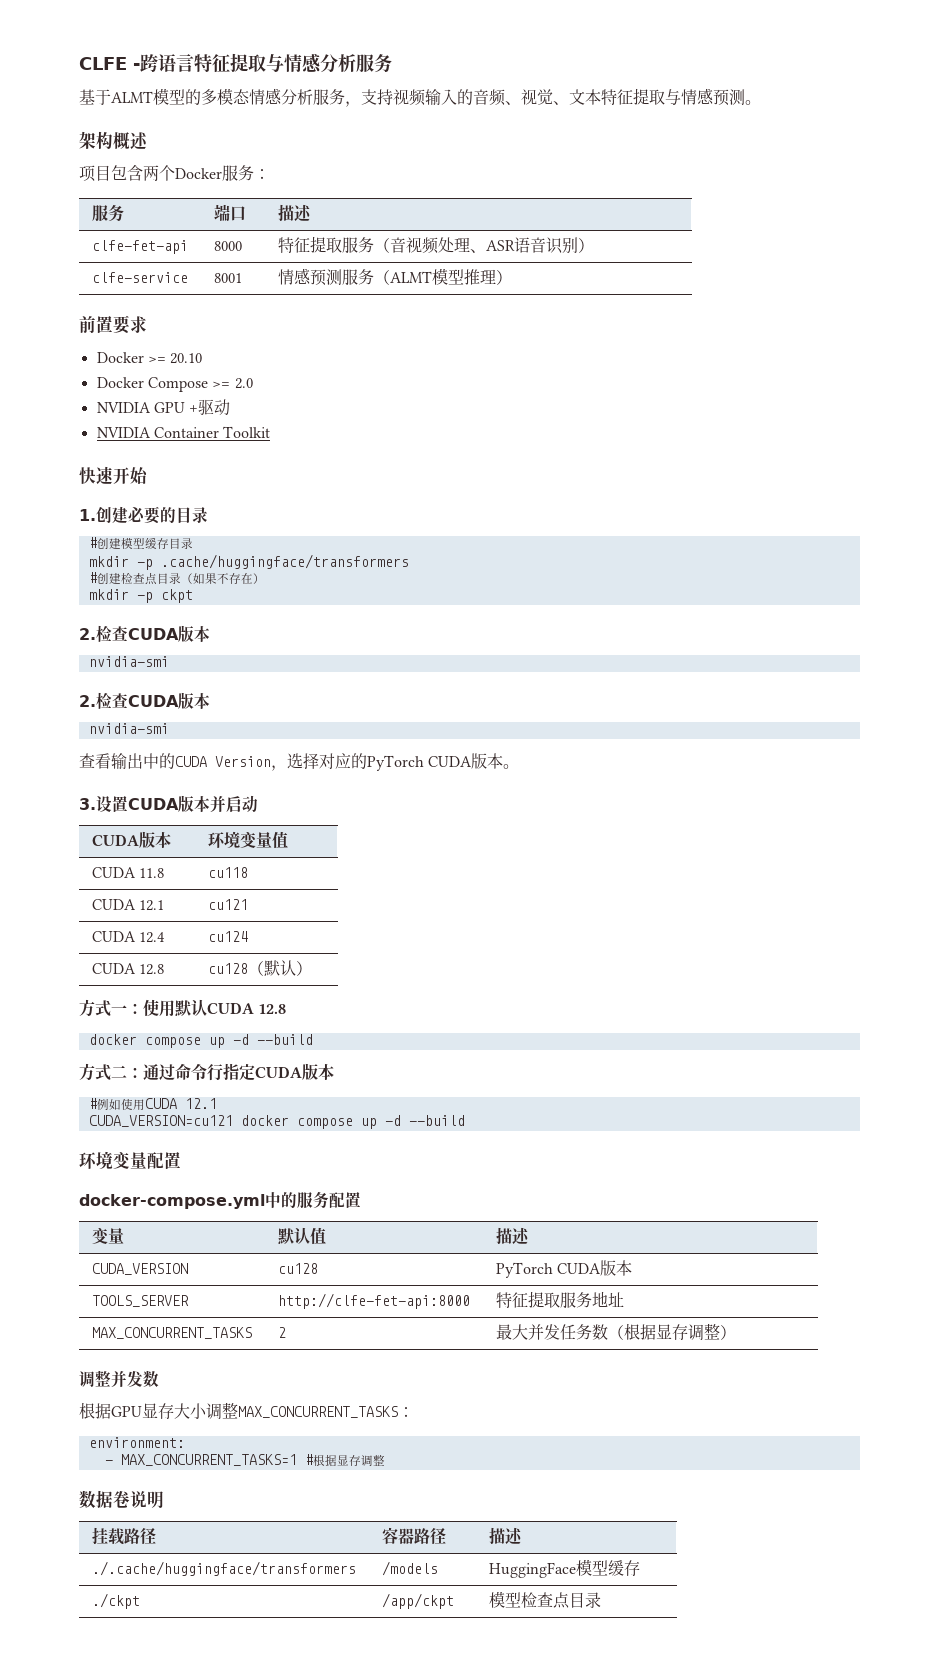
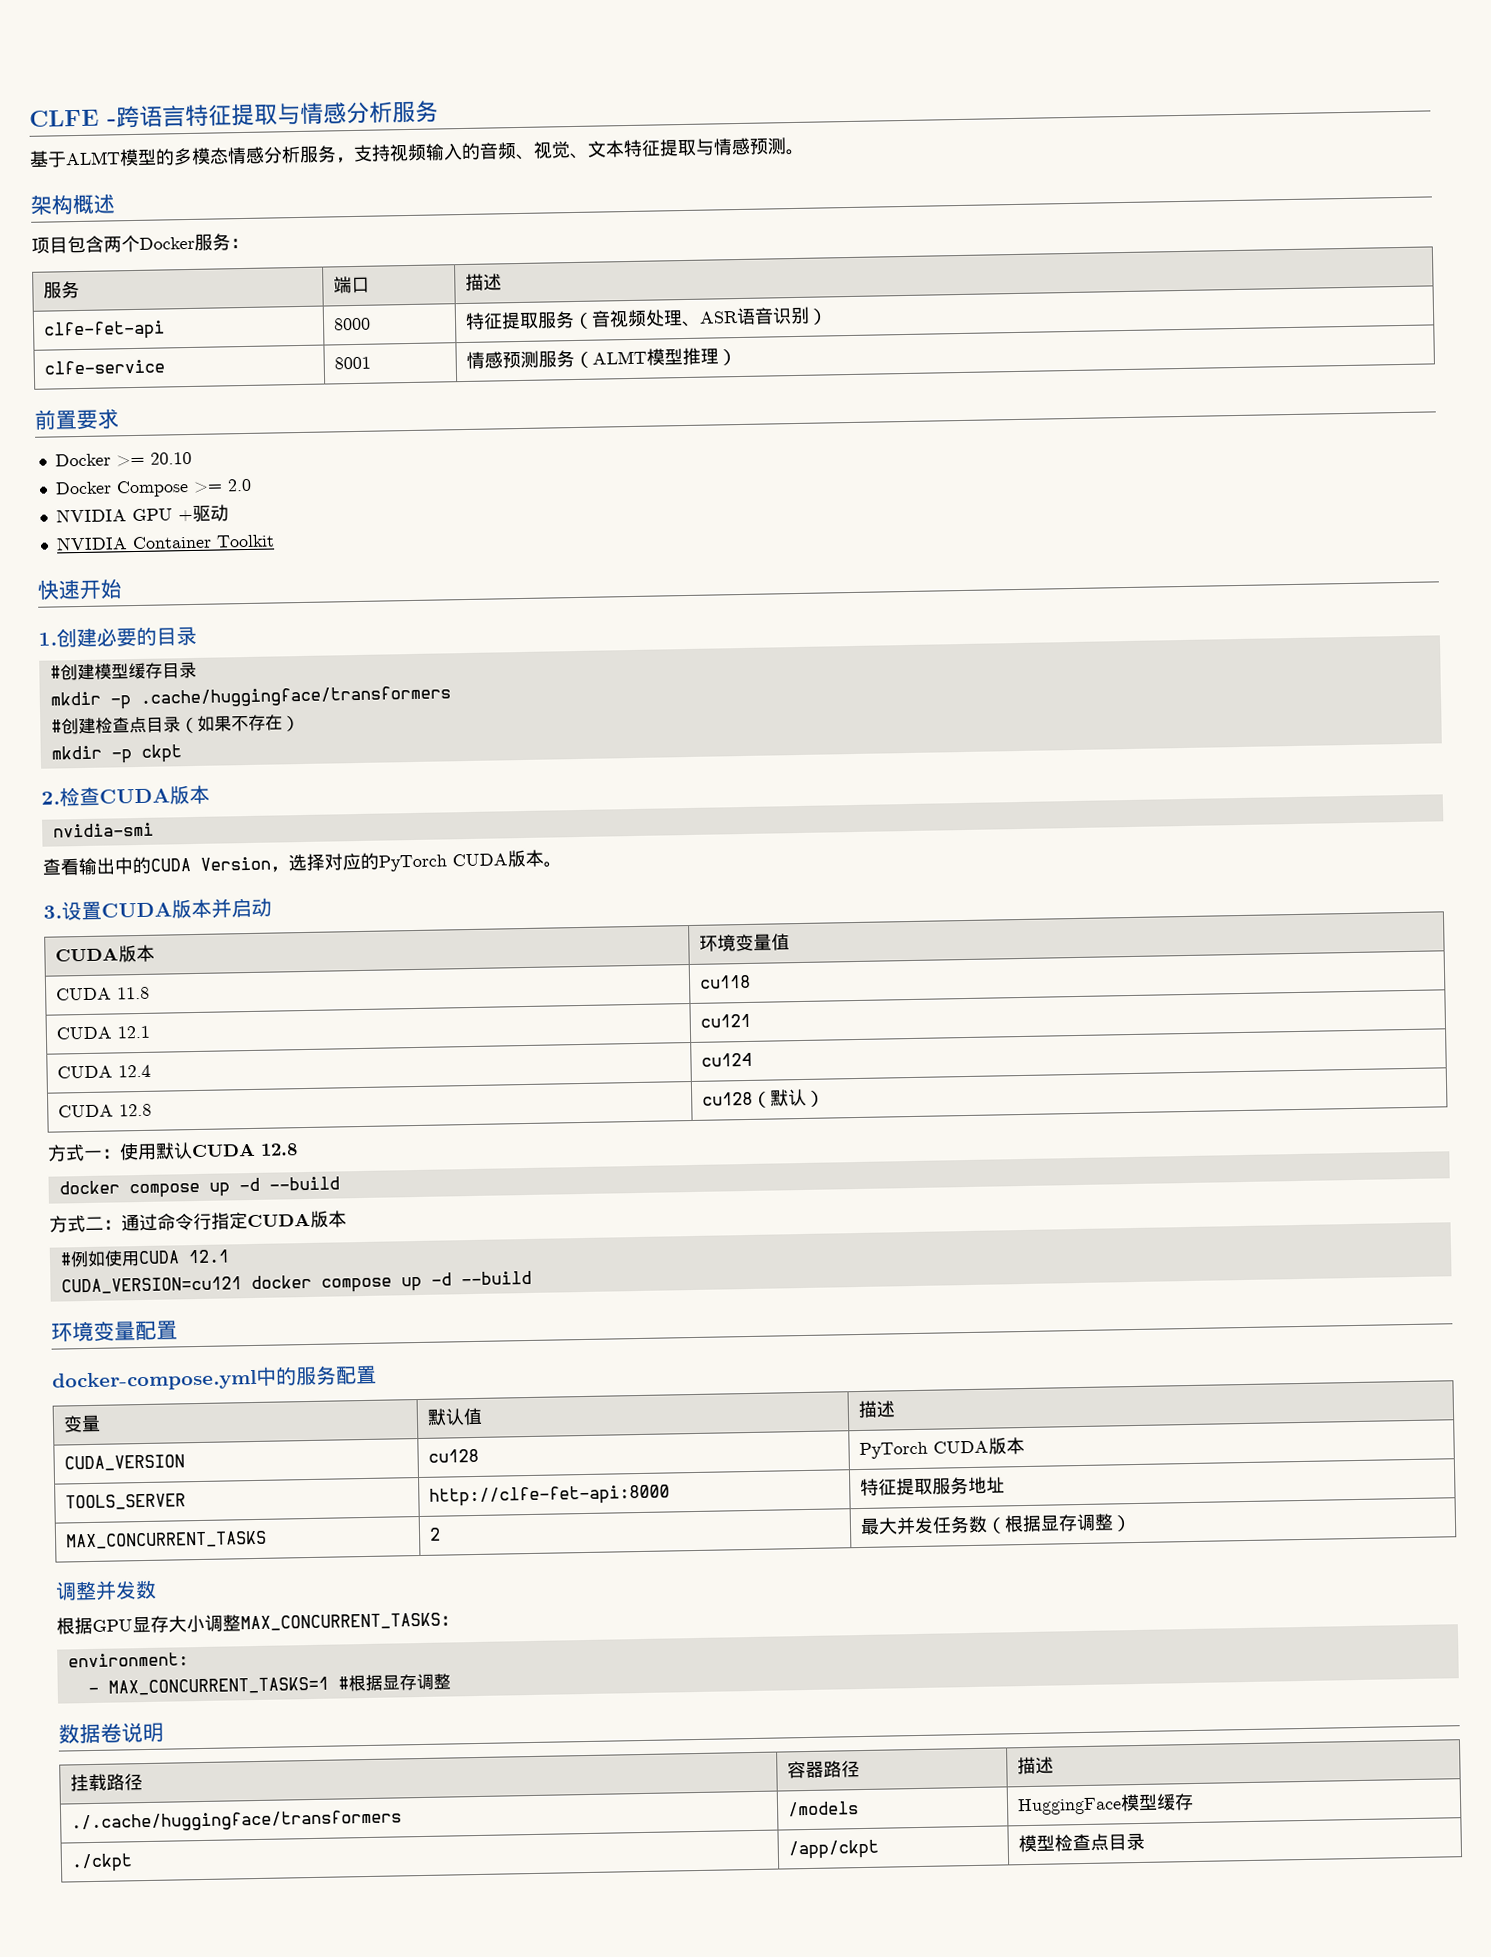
[79,692,210,709] [88,723,169,734] // 2.检查CUDA版本 // nvidia-smi -> (154, 830) none

